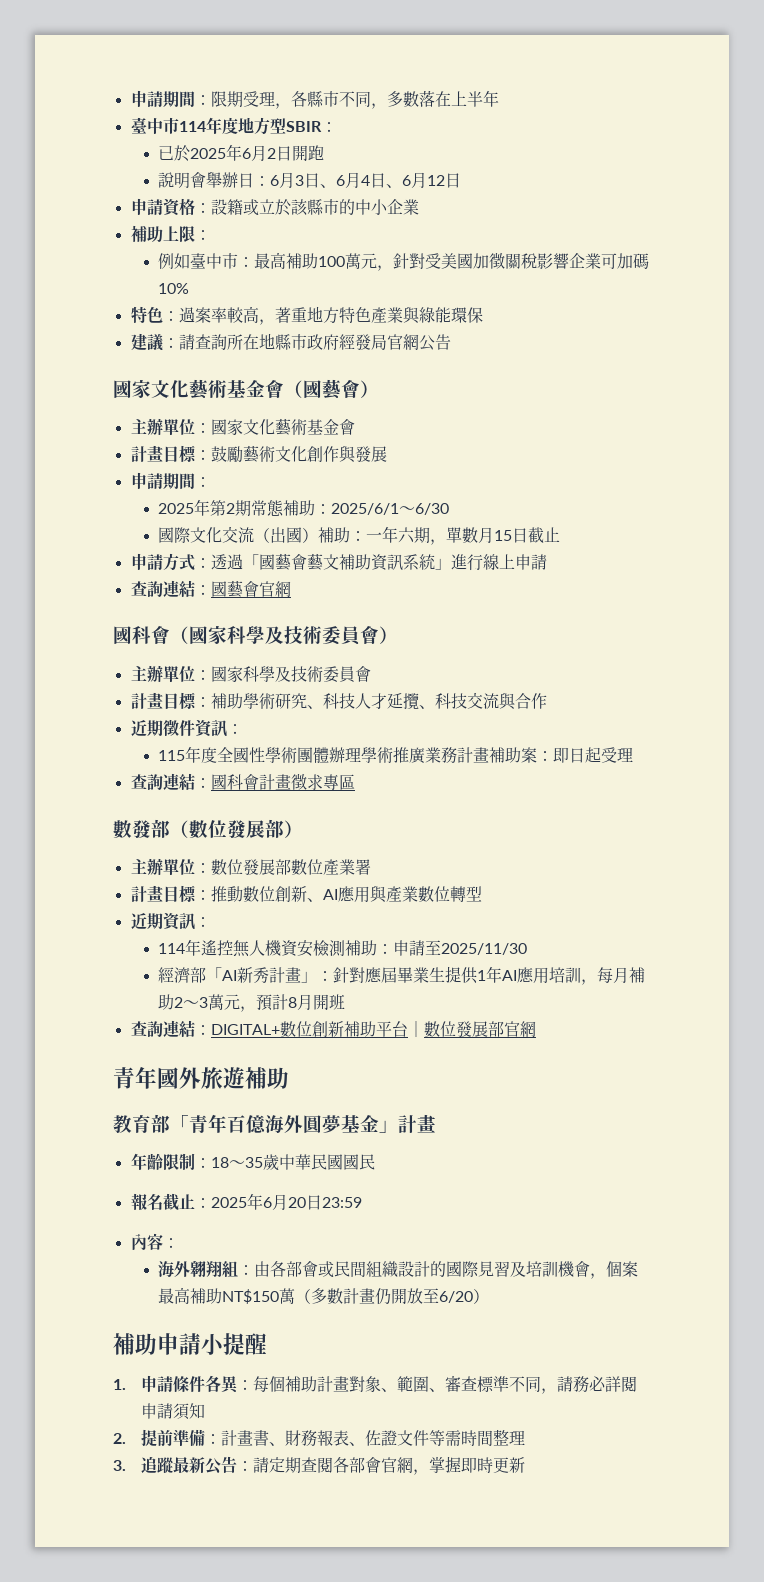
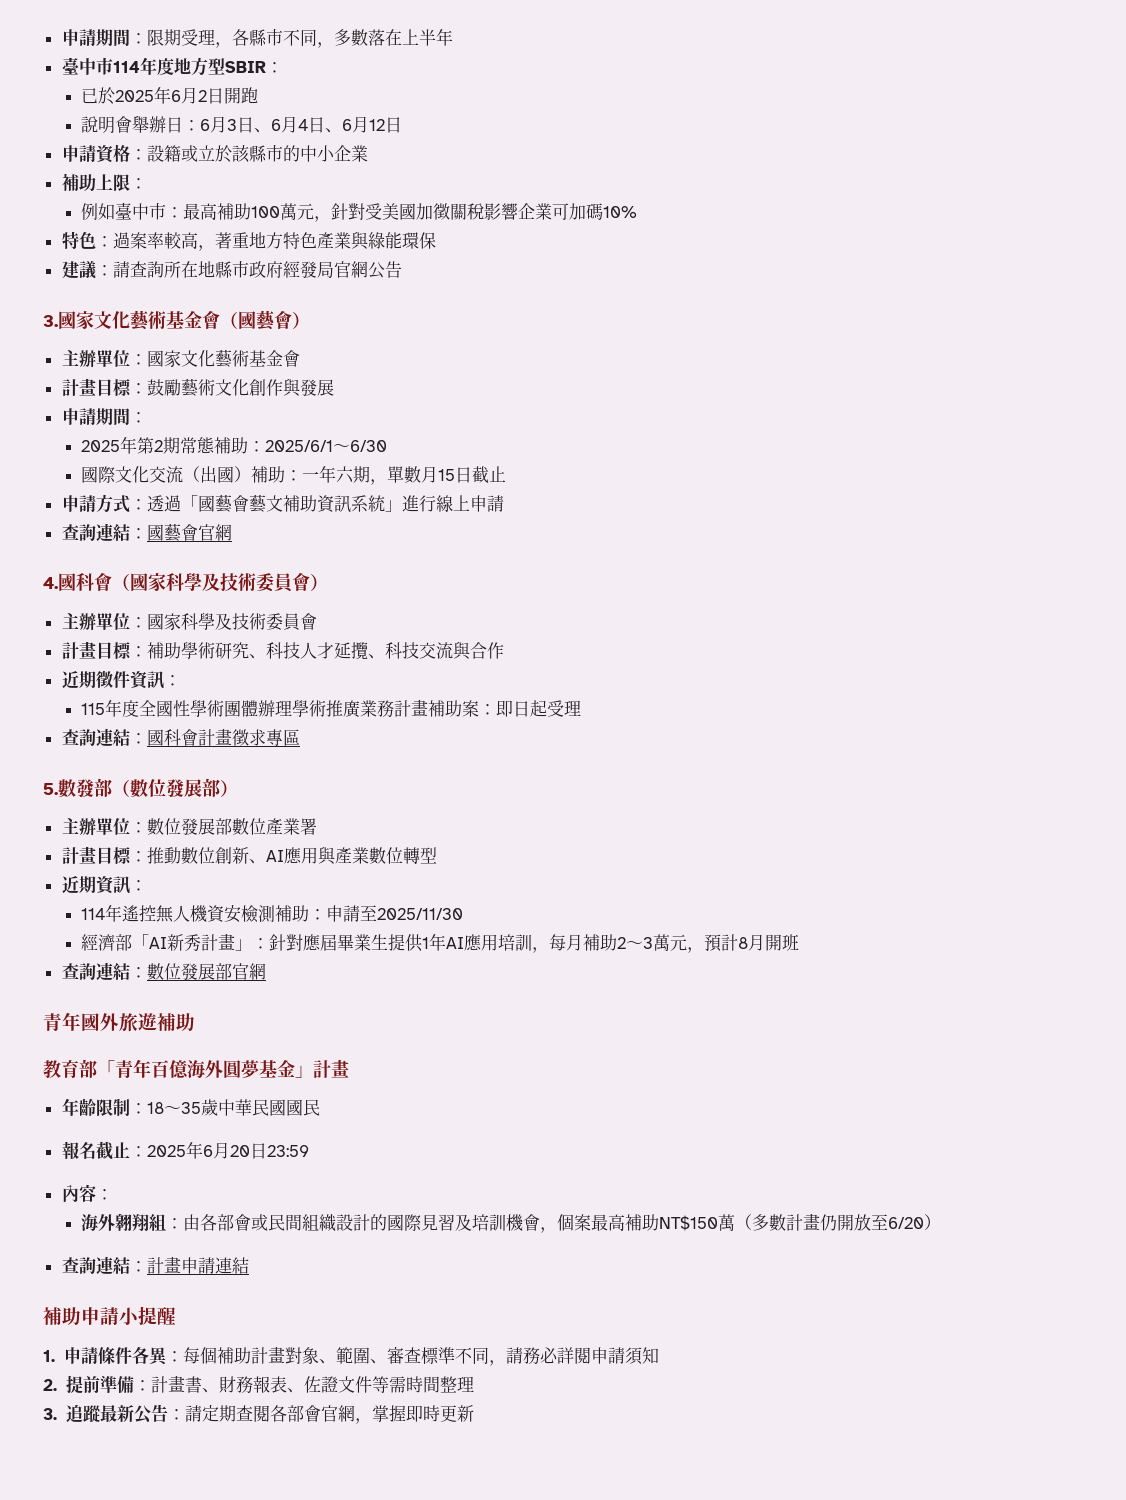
(451, 342) none -> [43,315,58,327] 3.
(291, 589) none -> [43,577,58,589] 4.
(355, 782) none -> [43,783,58,795] 5.
[210,1021,424,1038] DIGITAL+數位創新補助平台｜ -> (147, 972) none
(490, 1296) none -> [61,1256,249,1275] // 查詢連結：計畫申請連結

